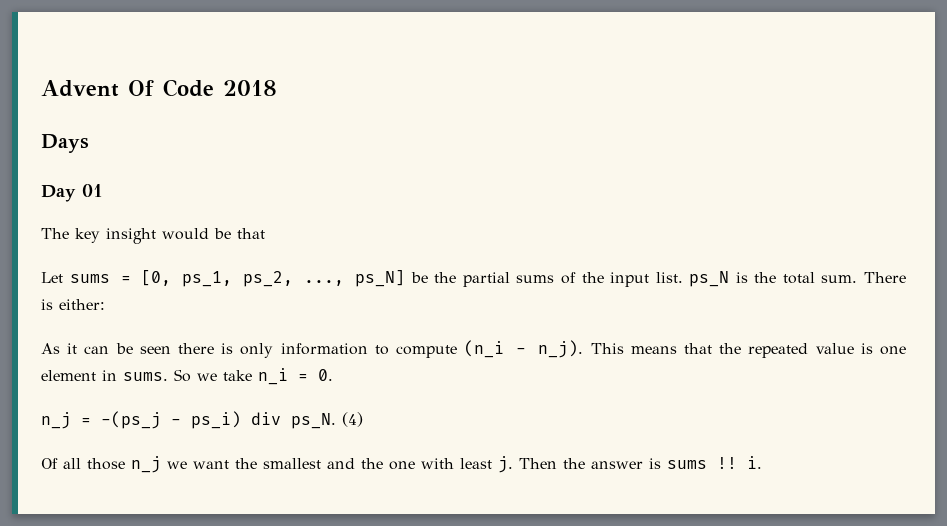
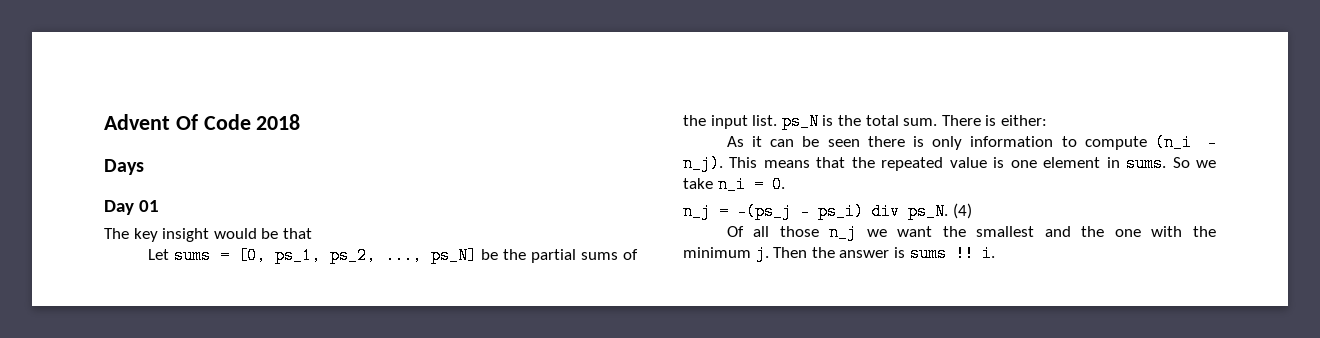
[460,458,492,469] least -> [1192,226,1216,237] [683,247,751,258] the minimum

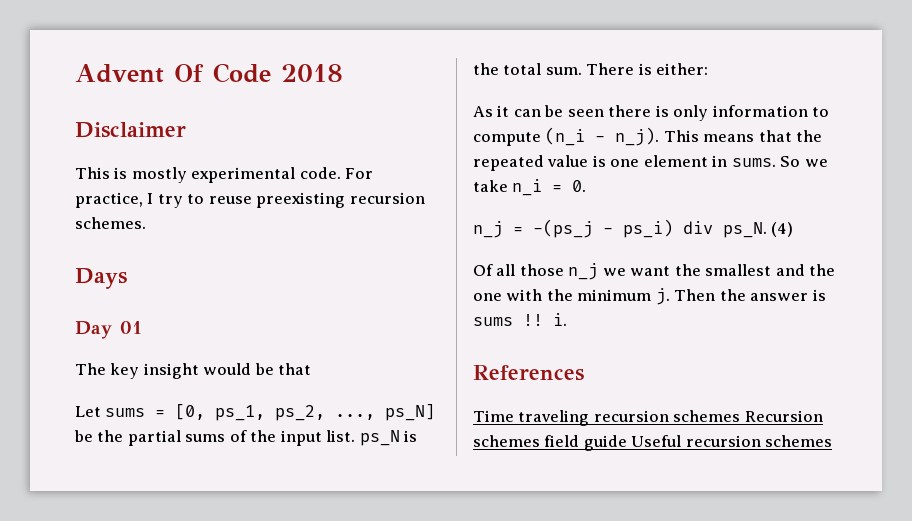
(301, 122) none -> [75,122,186,138] [75,167,374,183] [75,192,425,208] [75,217,146,229] // Disclaimer // This is mostly experimental code. For practice, I try to reuse preexisting recursion schemes.
(995, 253) none -> [473,365,584,381] [473,410,823,426] [473,435,833,451] // References // Time traveling recursion schemes Recursion schemes field guide Useful recursion schemes

